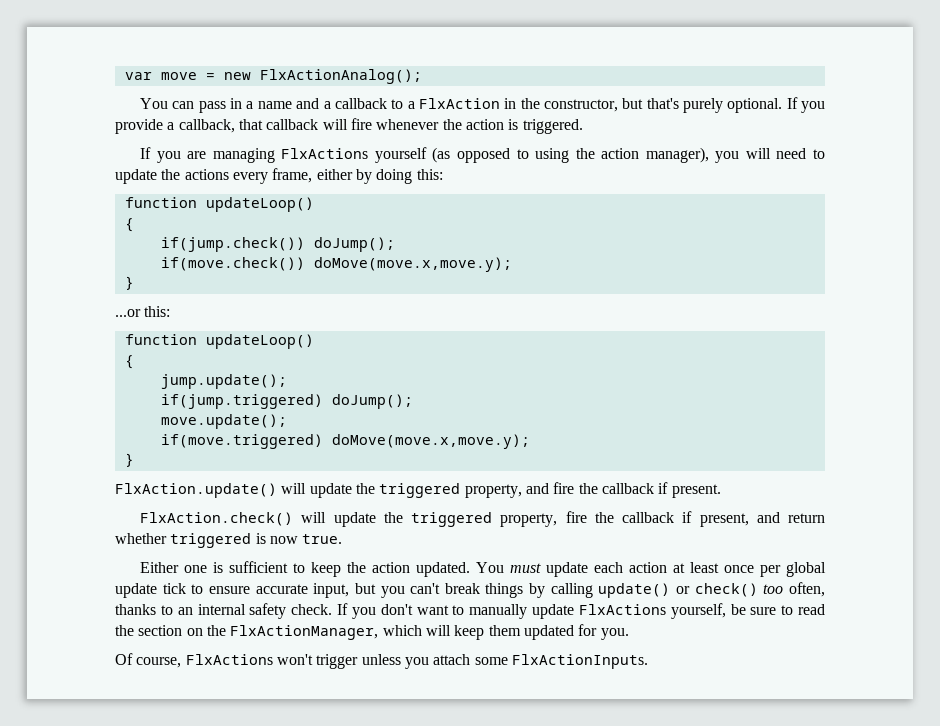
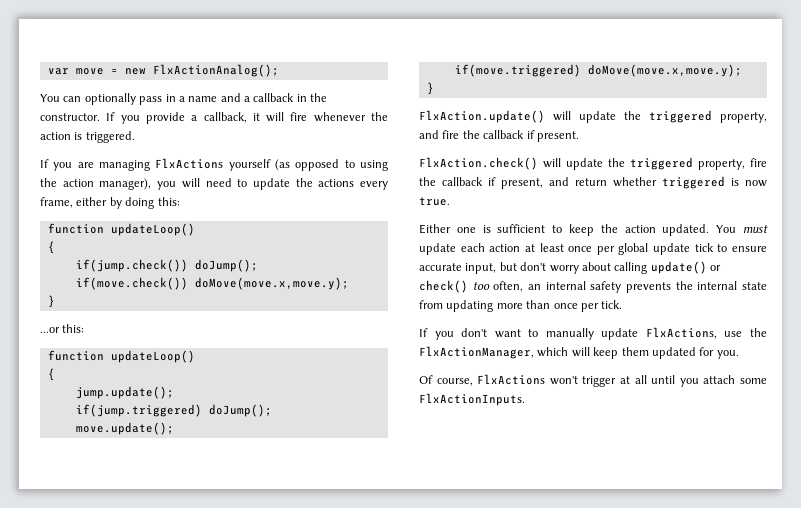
(195, 105) none -> [84,93,136,105] optionally
[391,98,783,113] to a FlxAction in the constructor, but that's purely optional. -> [296,93,328,102] [40,113,100,121] in the constructor.
[238,119,319,130] that callback -> [252,113,260,121] it
[380,583,546,598] you can't break things by -> [520,262,611,274] don't worry about
[115,604,173,615] thanks to -> (524, 286) none
[291,604,333,615] check. -> [626,281,767,293] [419,300,623,312] prevents the internal state from updating more than once per tick. //
[578,603,826,619] [115,625,203,636] FlxActions yourself, be sure to read the section on -> [645,327,743,339] FlxActions, use
[361,654,401,665] unless -> [620,375,676,384] at all until

